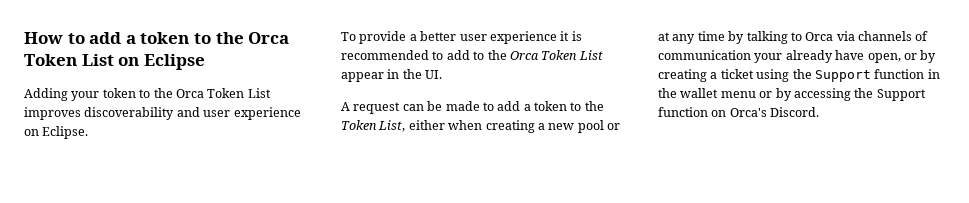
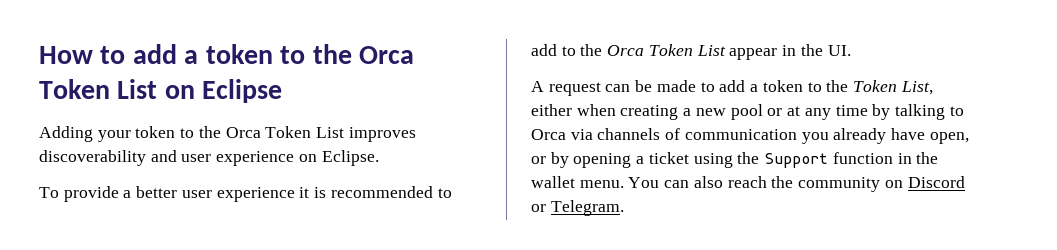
[754,53,783,63] your -> [801,132,829,144] you
[658,69,707,82] creating -> [573,153,632,168] opening
[720,88,926,101] [658,107,820,117] menu or by accessing the Support function on Orca's Discord. -> [579,176,965,192] [531,200,624,216] menu. You can also reach the community on Discord or Telegram.

